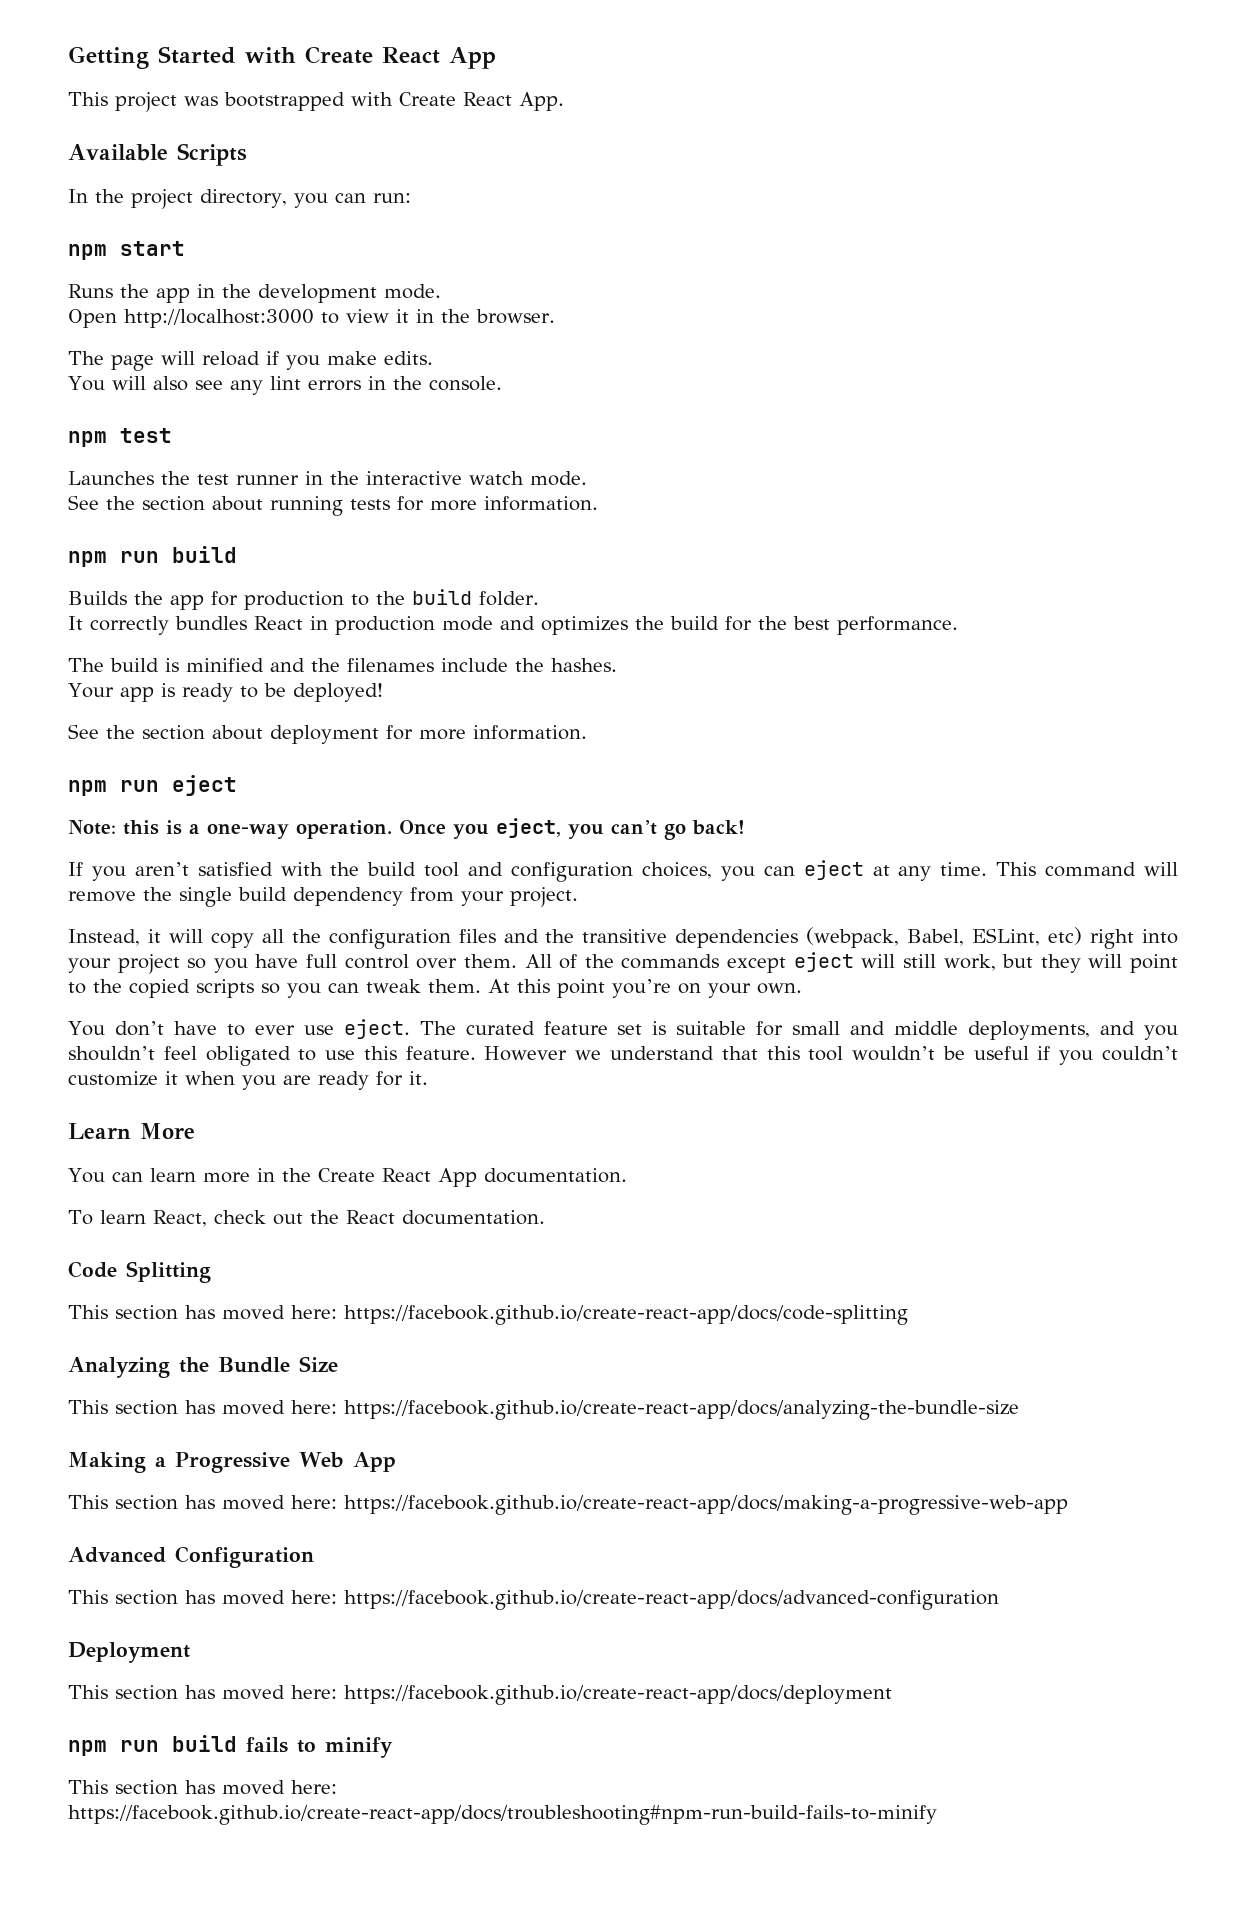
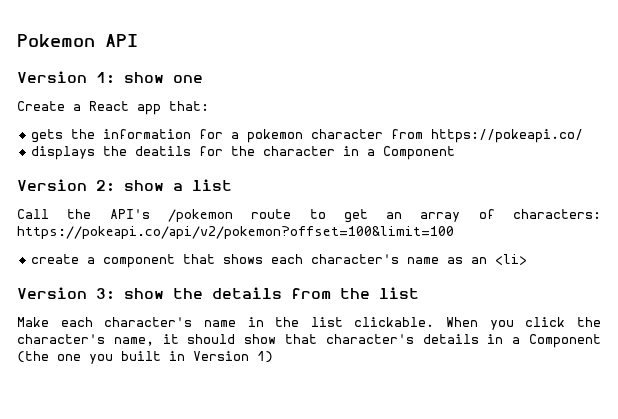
[68,46,496,69] [68,92,564,112] [68,143,247,166] [68,189,411,209] [68,241,185,260] [68,284,441,303] [68,309,555,328] [68,351,433,371] [68,376,502,395] [68,428,172,447] [68,471,587,486] [68,495,598,516] [68,546,237,567] [68,589,539,610] [68,616,958,635] [68,658,617,672] [68,683,383,702] [68,724,587,744] [68,775,237,796] [68,818,745,840] [68,860,1179,882] [68,887,578,907] [68,927,1179,949] [68,952,1178,974] [68,979,802,998] [68,1019,1178,1040] [68,1046,1179,1066] [68,1071,428,1090] [68,1123,195,1139] [68,1168,627,1187] [68,1210,545,1227] [68,1261,211,1283] [68,1305,908,1325] [68,1356,338,1378] [68,1400,1019,1420] [68,1452,396,1473] [68,1495,1068,1515] [68,1546,314,1568] [68,1590,999,1610] [68,1642,190,1663] [68,1685,892,1705] [68,1735,393,1758] [68,1780,337,1795] [68,1805,937,1825] Getting Started with Create React App // This project was bootstrapped with Create React App. // Available Scripts // In the project directory, you can run: // npm start // Runs the app in the development mode. // Open http://localhost:3000 to view it in the browser. // The page will reload if you make edits. // You will also see any lint errors in the console. // npm test // Launches the test runner in the interactive watch mode. // See the section about running tests for more information. // npm run build // Builds the app for production to the build folder. // It correctly bundles React in production mode and optimizes the build for the best performance. // The build is minified and the filenames include the hashes. // Your app is ready to be deployed! // See the section about deployment for more information. // npm run eject // Note: this is a one-way operation. Once you eject, you can’t go back! // If you aren’t satisfied with the build tool and configuration choices, you can eject at any time. This command will remove the single build dependency from your project. // Instead, it will copy all the configuration files and the transitive dependencies (webpack, Babel, ESLint, etc) right into your project so you have full control over them. All of the commands except eject will still work, but they will point to the copied scripts so you can tweak them. At this point you’re on your own. // You don’t have to ever use eject. The curated feature set is suitable for small and middle deployments, and you shouldn’t feel obligated to use this feature. However we understand that this tool wouldn’t be useful if you couldn’t customize it when you are ready for it. // Learn More // You can learn more in the Create React App documentation. // To learn React, check out the React documentation. // Code Splitting // This section has moved here: https://facebook.github.io/create-react-app/docs/code-splitting // Analyzing the Bundle Size // This section has moved here: https://facebook.github.io/create-react-app/docs/analyzing-the-bundle-size // Making a Progressive Web App // This section has moved here: https://facebook.github.io/create-react-app/docs/making-a-progressive-web-app // Advanced Configuration // This section has moved here: https://facebook.github.io/create-react-app/docs/advanced-configuration // Deployment // This section has moved here: https://facebook.github.io/create-react-app/docs/deployment // npm run build fails to minify // This section has moved here: https://facebook.github.io/create-react-app/docs/troubleshooting#npm-run-build-fails-to-minify -> [17,34,138,47] [17,71,203,84] [17,101,209,115] [31,129,584,143] [31,146,456,160] [17,179,232,192] [17,209,602,223] [17,226,454,239] [31,254,528,268] [17,287,419,300] [17,317,601,330] [17,334,602,348] [17,351,273,364] Pokemon API // Version 1: show one // Create a React app that: // gets the information for a pokemon character from https://pokeapi.co/ // displays the deatils for the character in a Component // Version 2: show a list // Call the API's /pokemon route to get an array of characters: https://pokeapi.co/api/v2/pokemon?offset=100&limit=100 // create a component that shows each character's name as an <li> // Version 3: show the details from the list // Make each character's name in the list clickable. When you click the character's name, it should show that character's details in a Component (the one you built in Version 1)

